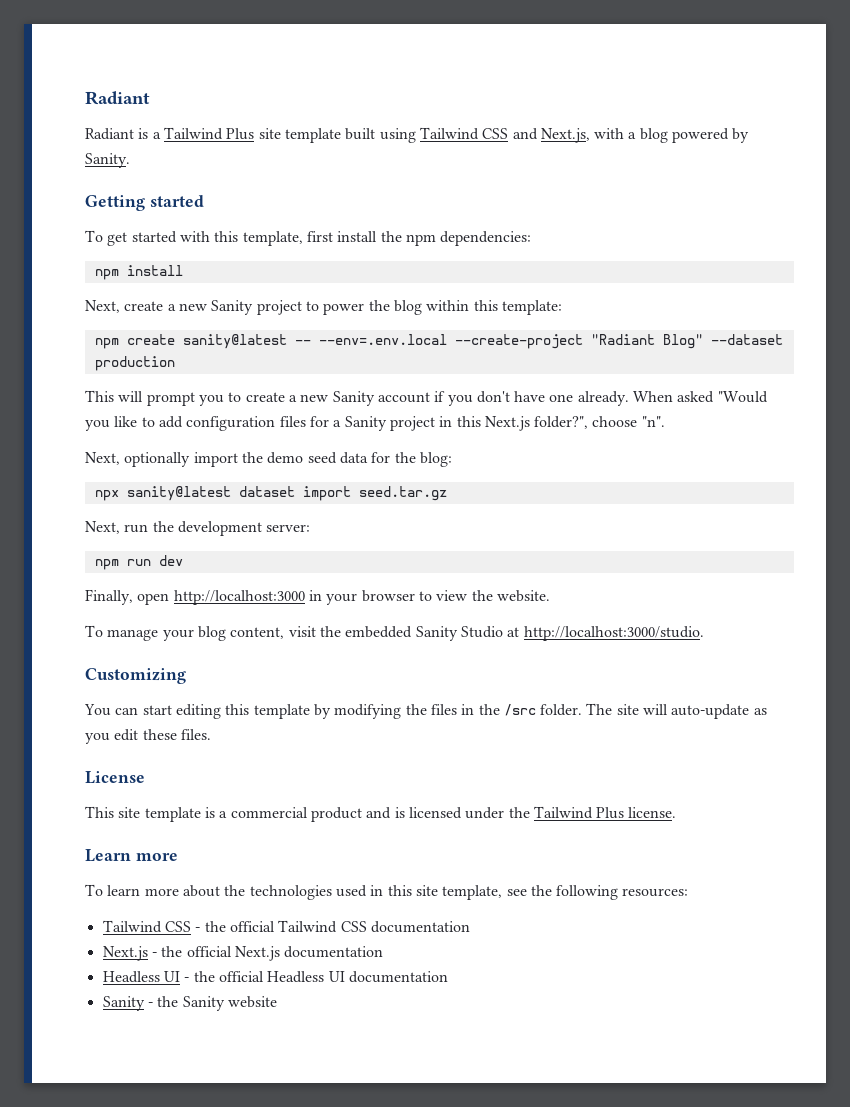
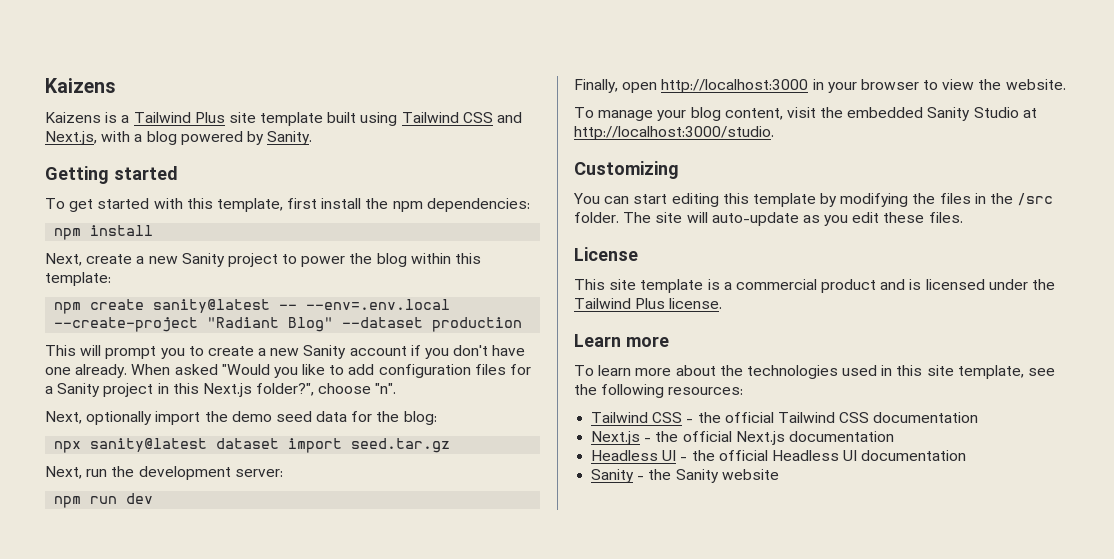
[85,91,150,105] [85,128,134,140] Radiant // Radiant -> [45,78,115,93] [45,112,101,123] Kaizens // Kaizens

